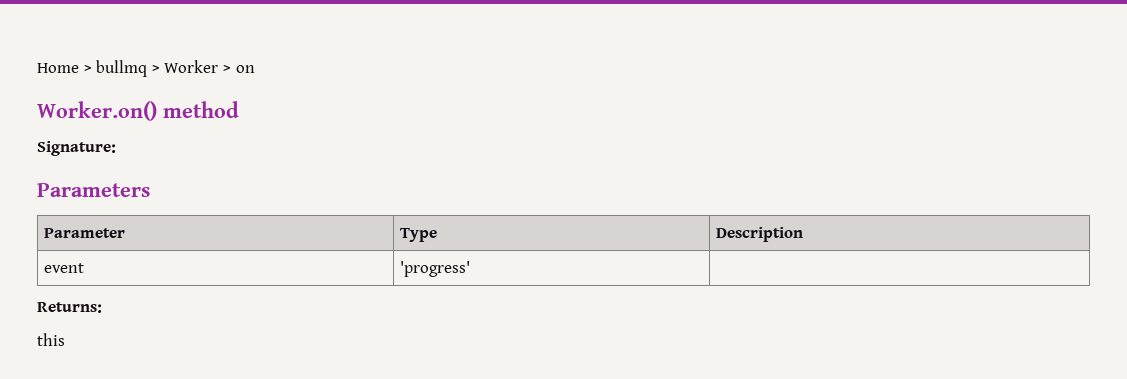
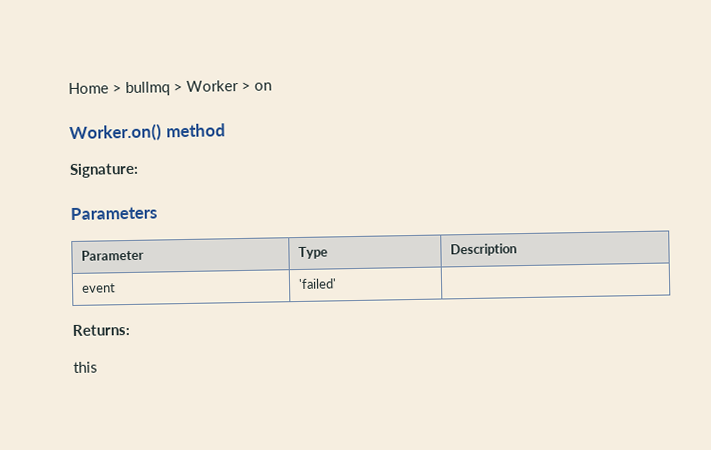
[400,261,471,277] 'progress' -> [297,278,337,290] 'failed'

